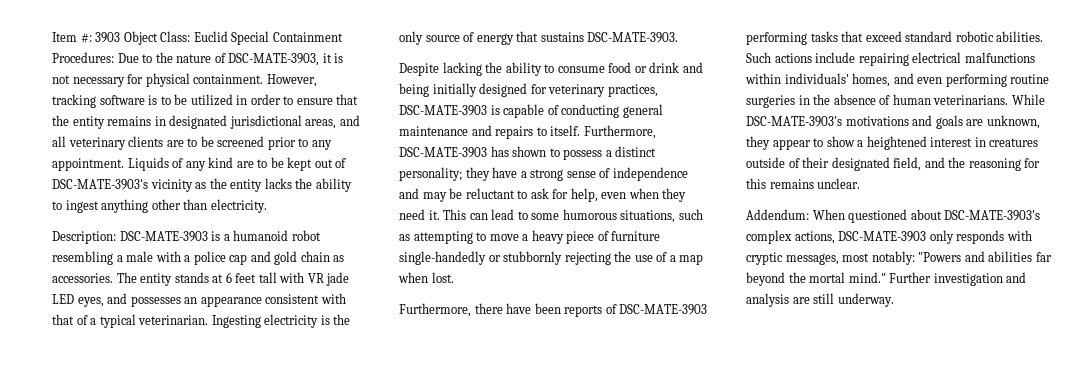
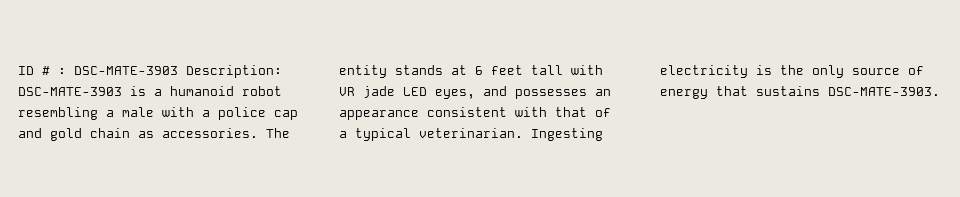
[52,31,343,45] [52,52,344,66] [52,73,317,87] [52,94,359,108] [52,115,360,129] [52,136,332,150] [52,157,347,171] [52,178,352,192] [52,199,267,213] Item #: 3903 Object Class: Euclid Special Containment Procedures: Due to the nature of DSC-MATE-3903, it is not necessary for physical containment. However, tracking software is to be utilized in order to ensure that the entity remains in designated jurisdictional areas, and all veterinary clients are to be screened prior to any appointment. Liquids of any kind are to be kept out of DSC-MATE-3903's vicinity as the entity lacks the ability to ingest anything other than electricity. // -> [18,66,178,75] ID # : DSC-MATE-3903
[399,62,703,76] [399,83,658,97] [399,104,663,118] [399,125,656,139] [399,146,657,160] [399,167,688,181] [399,188,687,202] [399,209,703,223] [399,230,661,244] [399,251,704,265] [398,272,454,283] [399,303,708,317] [746,31,1044,45] [746,52,1035,66] [745,73,1050,87] [746,94,1045,108] [746,115,1040,129] [746,136,1039,150] [746,157,1041,171] [746,178,861,189] [746,209,1041,223] [746,230,1032,244] [746,251,1052,265] [746,272,1027,286] [746,293,894,307] // Despite lacking the ability to consume food or drink and being initially designed for veterinary practices, DSC-MATE-3903 is capable of conducting general maintenance and repairs to itself. Furthermore, DSC-MATE-3903 has shown to possess a distinct personality; they have a strong sense of independence and may be reluctant to ask for help, even when they need it. This can lead to some humorous situations, such as attempting to move a heavy piece of furniture single-handedly or stubbornly rejecting the use of a map when lost. // Furthermore, there have been reports of DSC-MATE-3903 performing tasks that exceed standard robotic abilities. Such actions include repairing electrical malfunctions within individuals' homes, and even performing routine surgeries in the absence of human veterinarians. While DSC-MATE-3903's motivations and goals are unknown, they appear to show a heightened interest in creatures outside of their designated field, and the reasoning for this remains unclear. // Addendum: When questioned about DSC-MATE-3903's complex actions, DSC-MATE-3903 only responds with cryptic messages, most notably: "Powers and abilities far beyond the mortal mind." Further investigation and analysis are still underway. -> (940, 91) none

